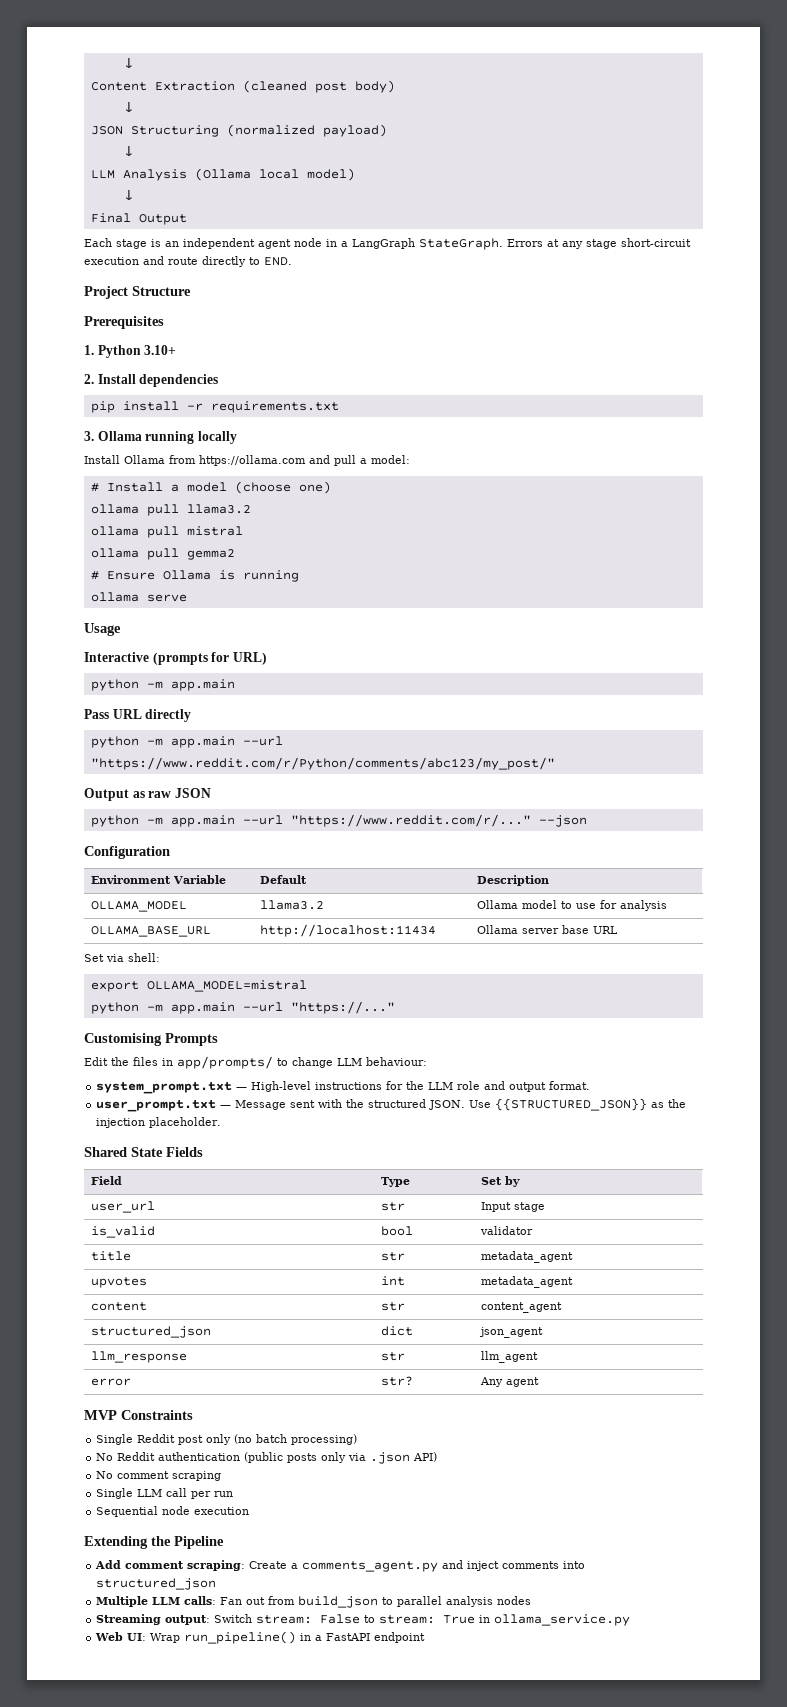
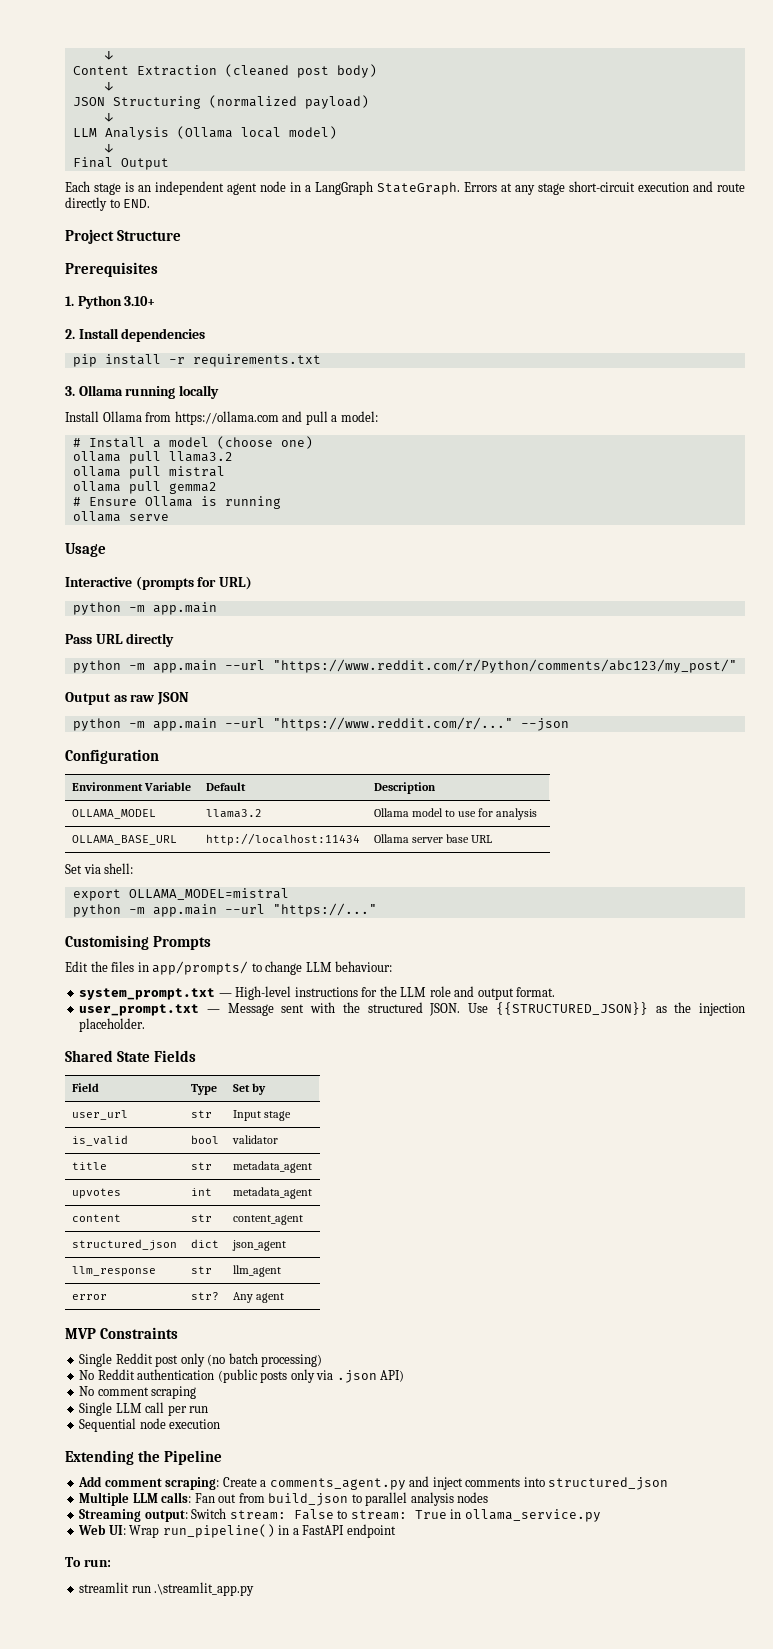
(426, 1637) none -> [65,1557,111,1567] [79,1582,255,1596] // To run: // streamlit run .\streamlit_app.py

